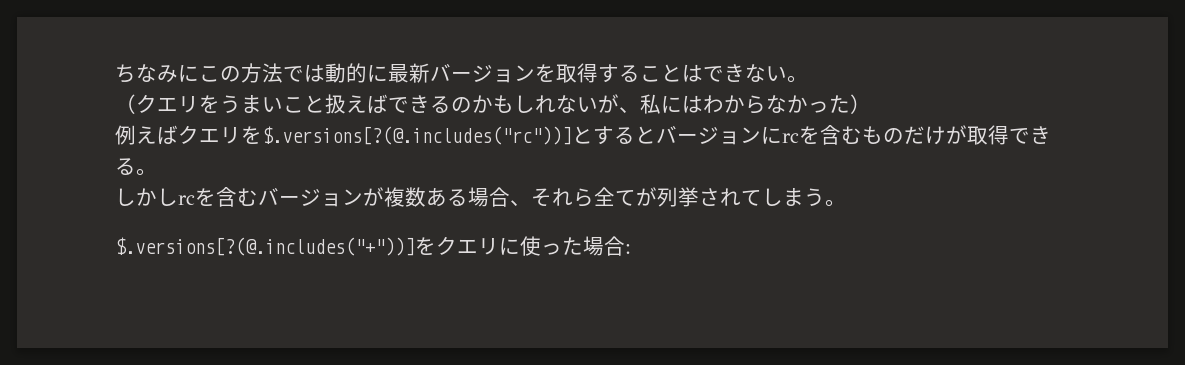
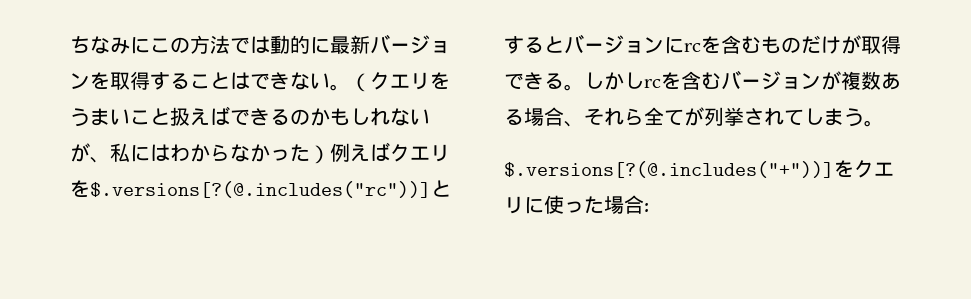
(808, 79) // -> (350, 87) none
(871, 104) // -> (330, 154) none
(157, 172) // -> (584, 87) none

